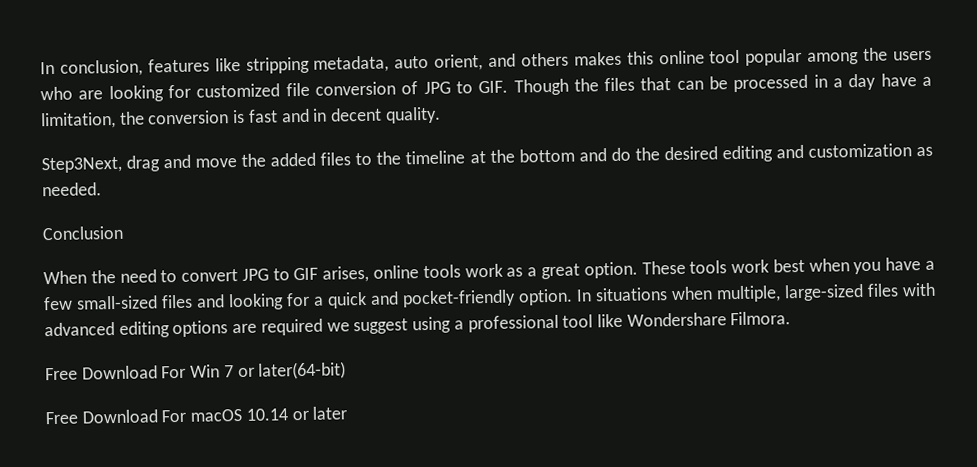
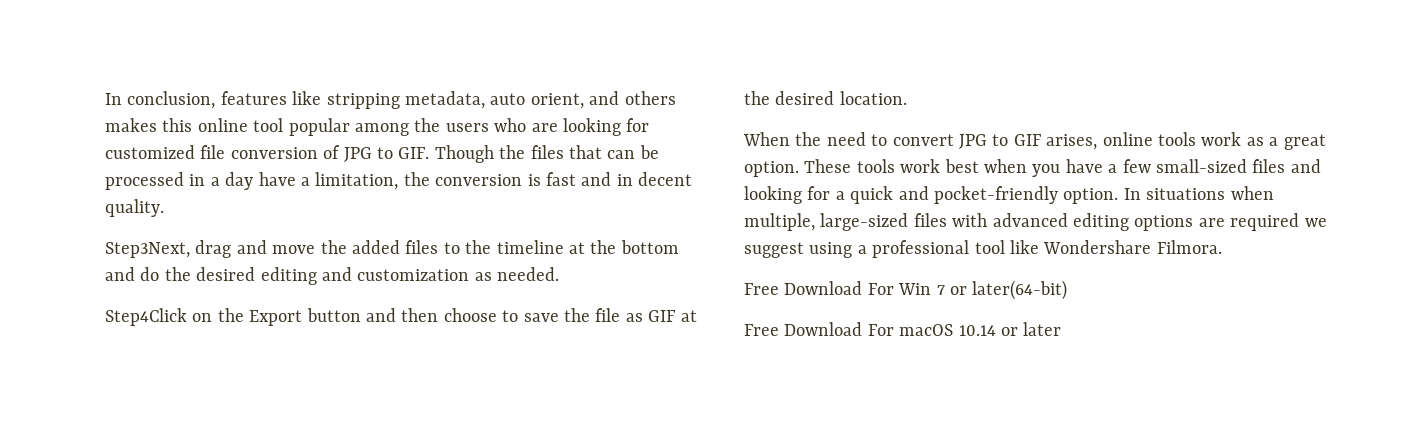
[42,225,124,241] Conclusion -> [105,308,697,326] [744,91,907,105] Step4Click on the Export button and then choose to save the file as GIF at the desired location.

